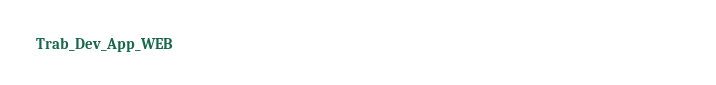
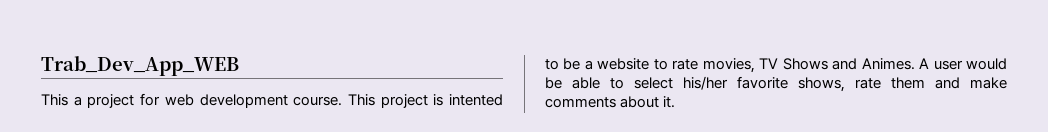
(173, 44) none -> [41,93,503,108] [545,58,1007,73] [545,76,1007,92] [545,96,676,108] // This a project for web development course. This project is intented to be a website to rate movies, TV Shows and Animes. A user would be able to select his/her favorite shows, rate them and make comments about it.

